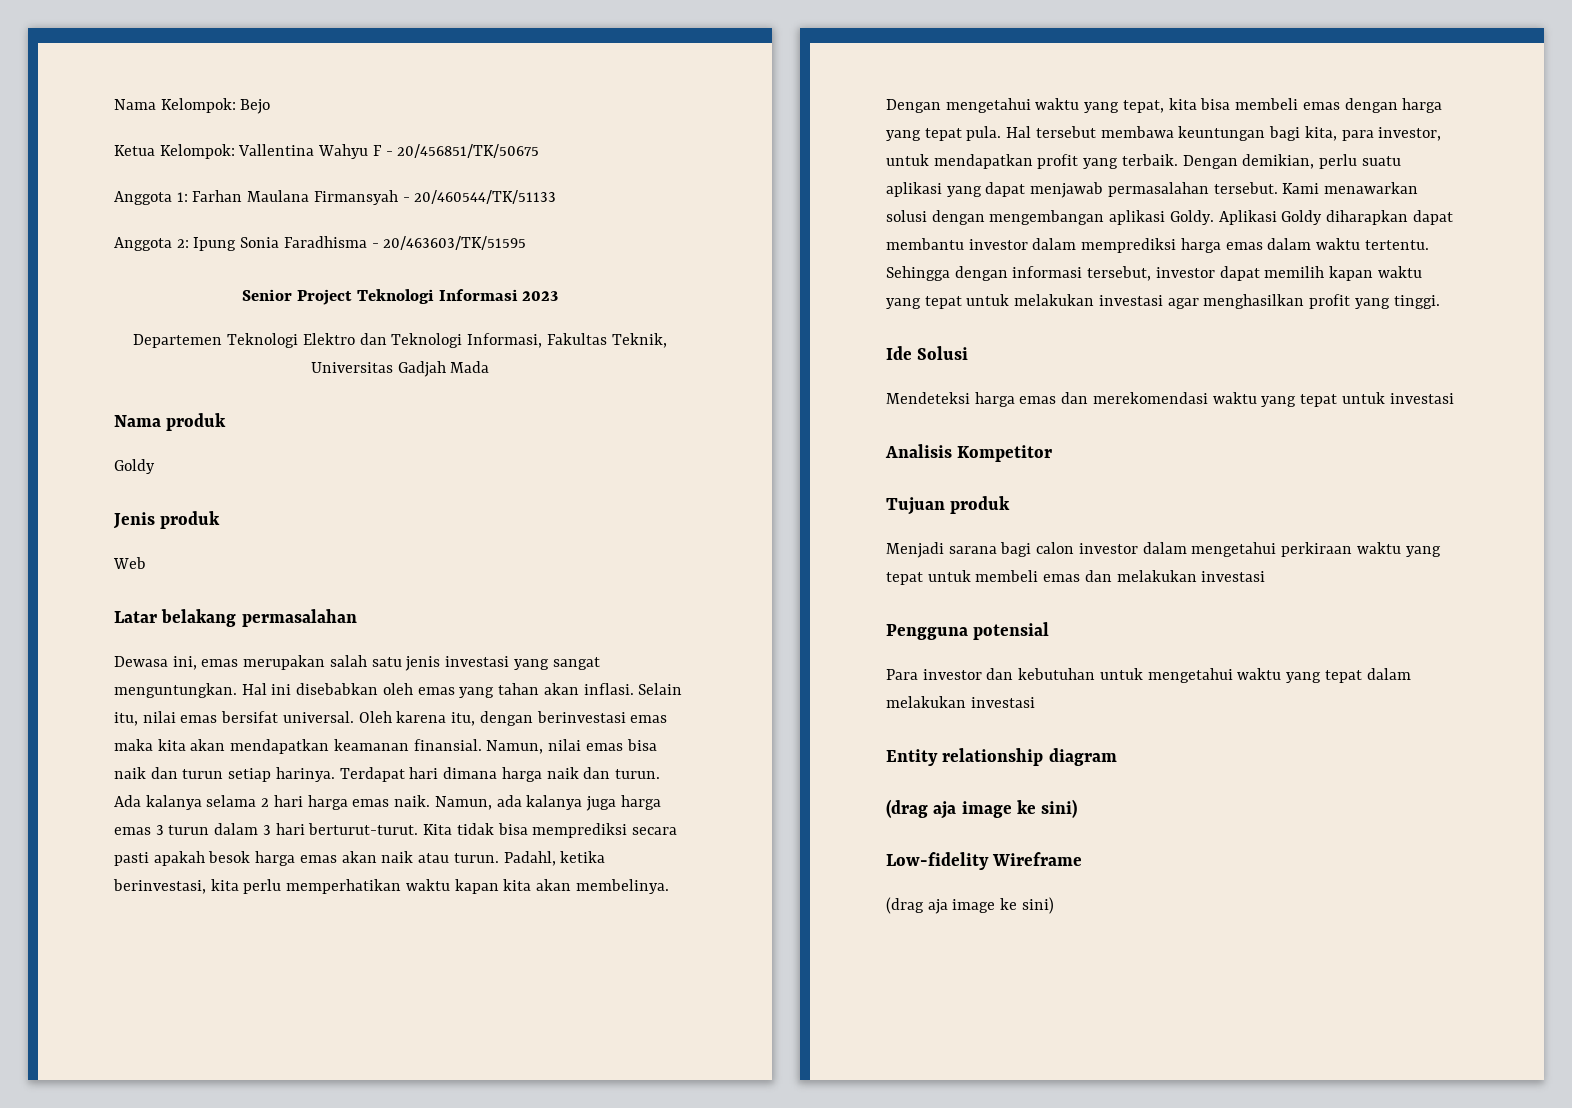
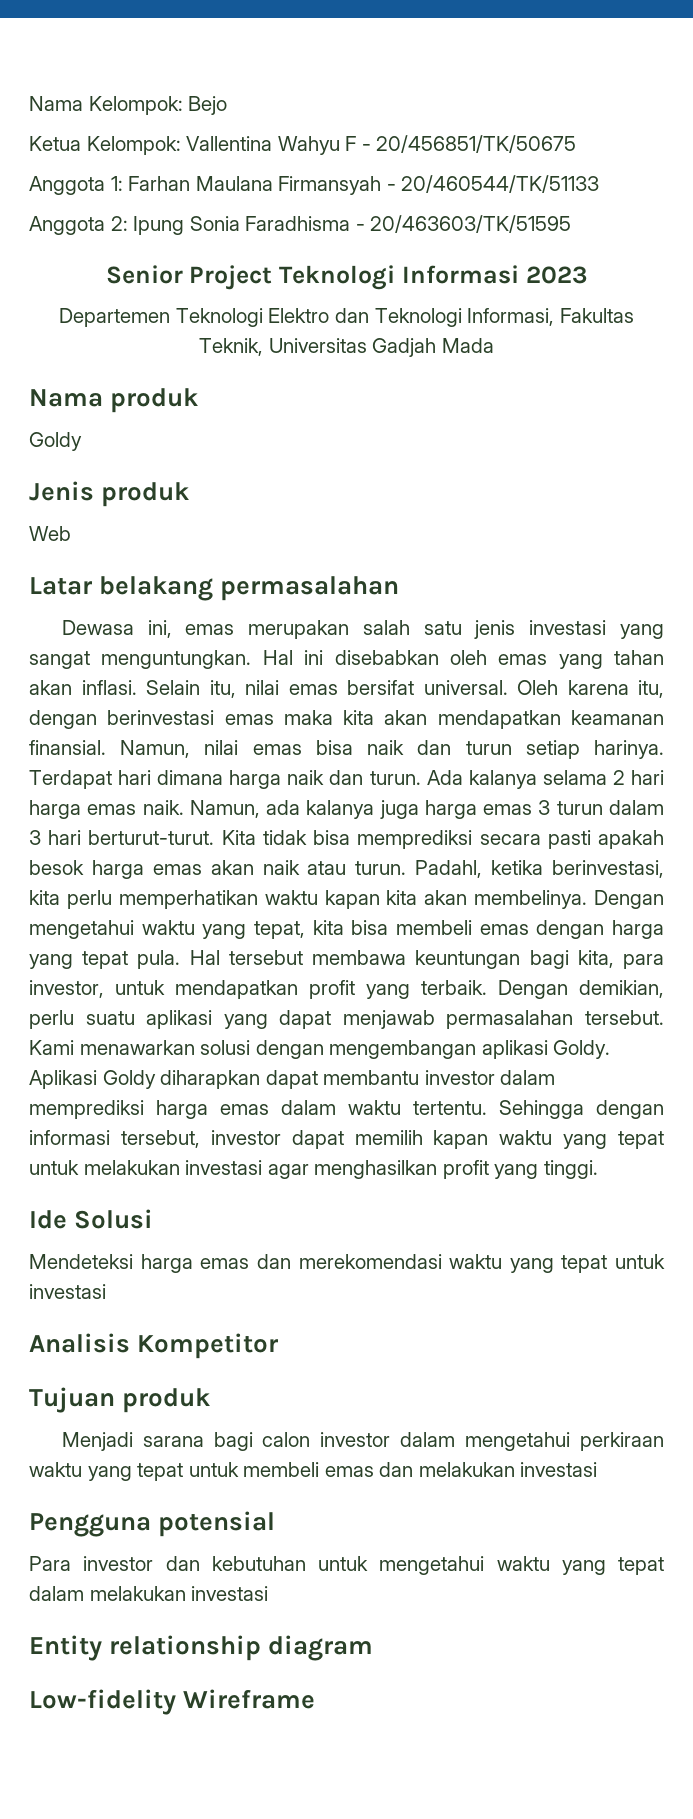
[886,799,1078,819] [886,852,1083,870] [886,897,1054,914] (drag aja image ke sini) // Low-fidelity Wireframe // (drag aja image ke sini) -> [29,1689,316,1715] Low-fidelity Wireframe

